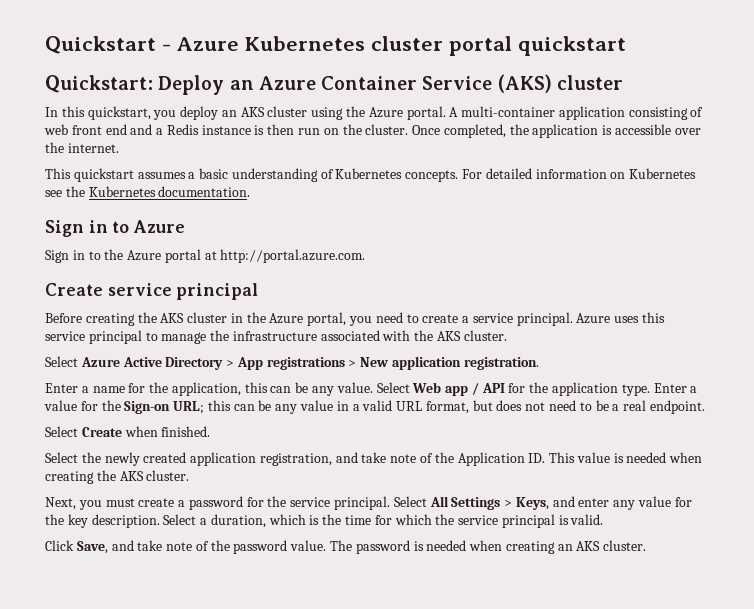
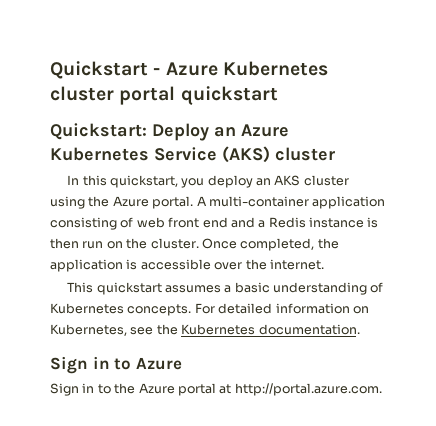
[321,76,418,90] Container -> [50,147,149,161] Kubernetes
[629,168,697,179] Kubernetes -> [50,324,127,336] Kubernetes,
[45,283,259,300] [45,312,666,326] [45,330,507,344] [45,356,539,370] [45,382,698,396] [44,400,705,414] [45,426,211,437] [45,452,703,466] [45,470,190,484] [45,496,692,510] [45,514,604,528] [45,540,647,554] // Create service principal // Before creating the AKS cluster in the Azure portal, you need to create a service principal. Azure uses this service principal to manage the infrastructure associated with the AKS cluster. // Select Azure Active Directory > App registrations > New application registration. // Enter a name for the application, this can be any value. Select Web app / API for the application type. Enter a value for the Sign-on URL; this can be any value in a valid URL format, but does not need to be a real endpoint. // Select Create when finished. // Select the newly created application registration, and take note of the Application ID. This value is needed when creating the AKS cluster. // Next, you must create a password for the service principal. Select All Settings > Keys, and enter any value for the key description. Select a duration, which is the time for which the service principal is valid. // Click Save, and take note of the password value. The password is needed when creating an AKS cluster. -> (382, 389) none

